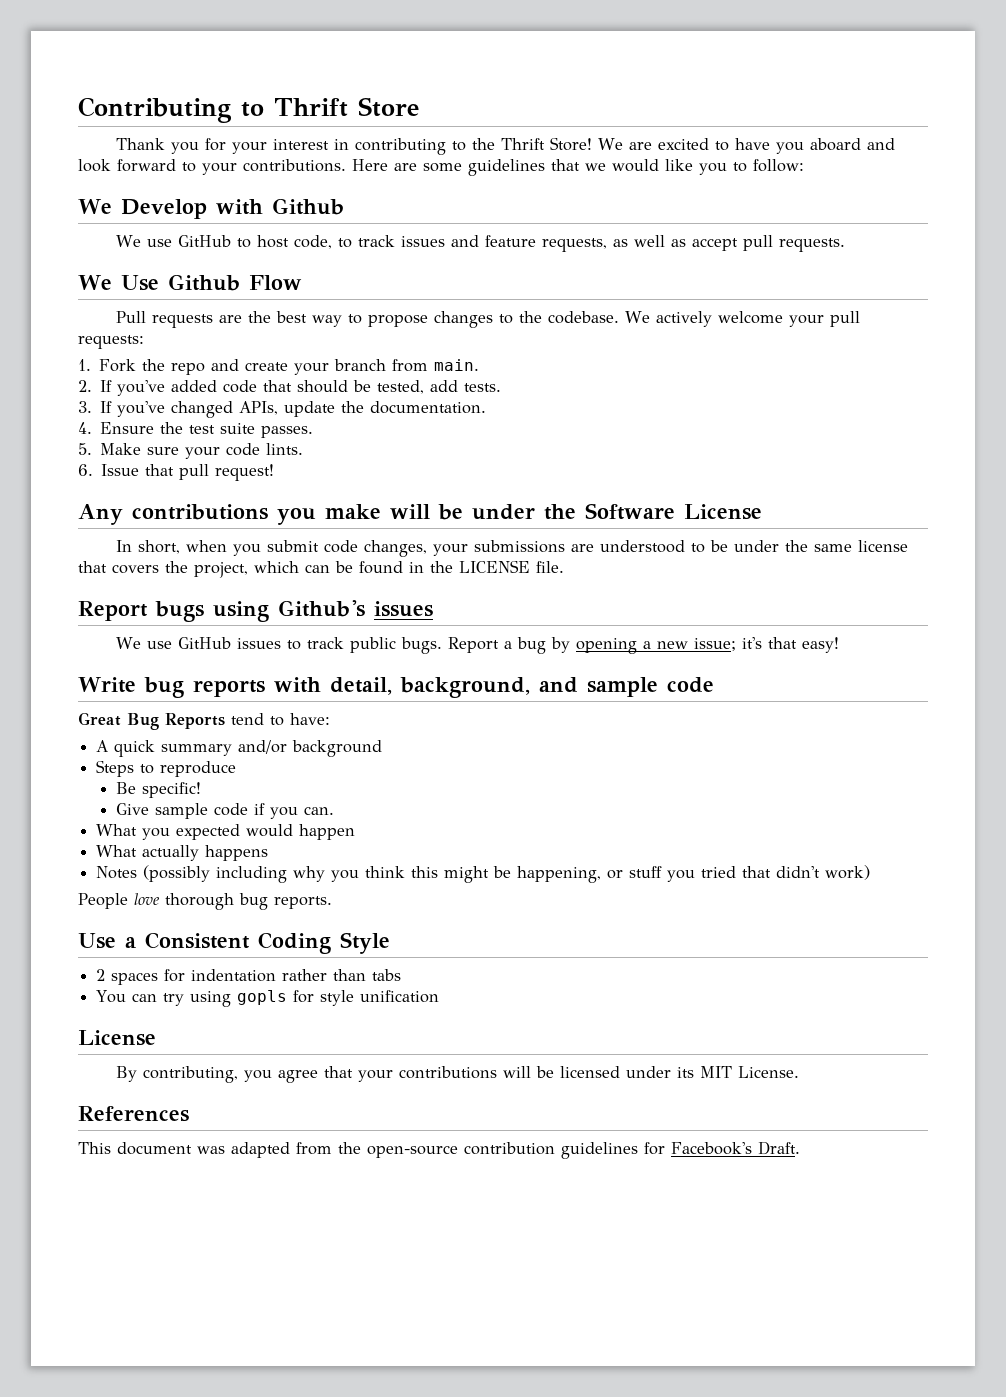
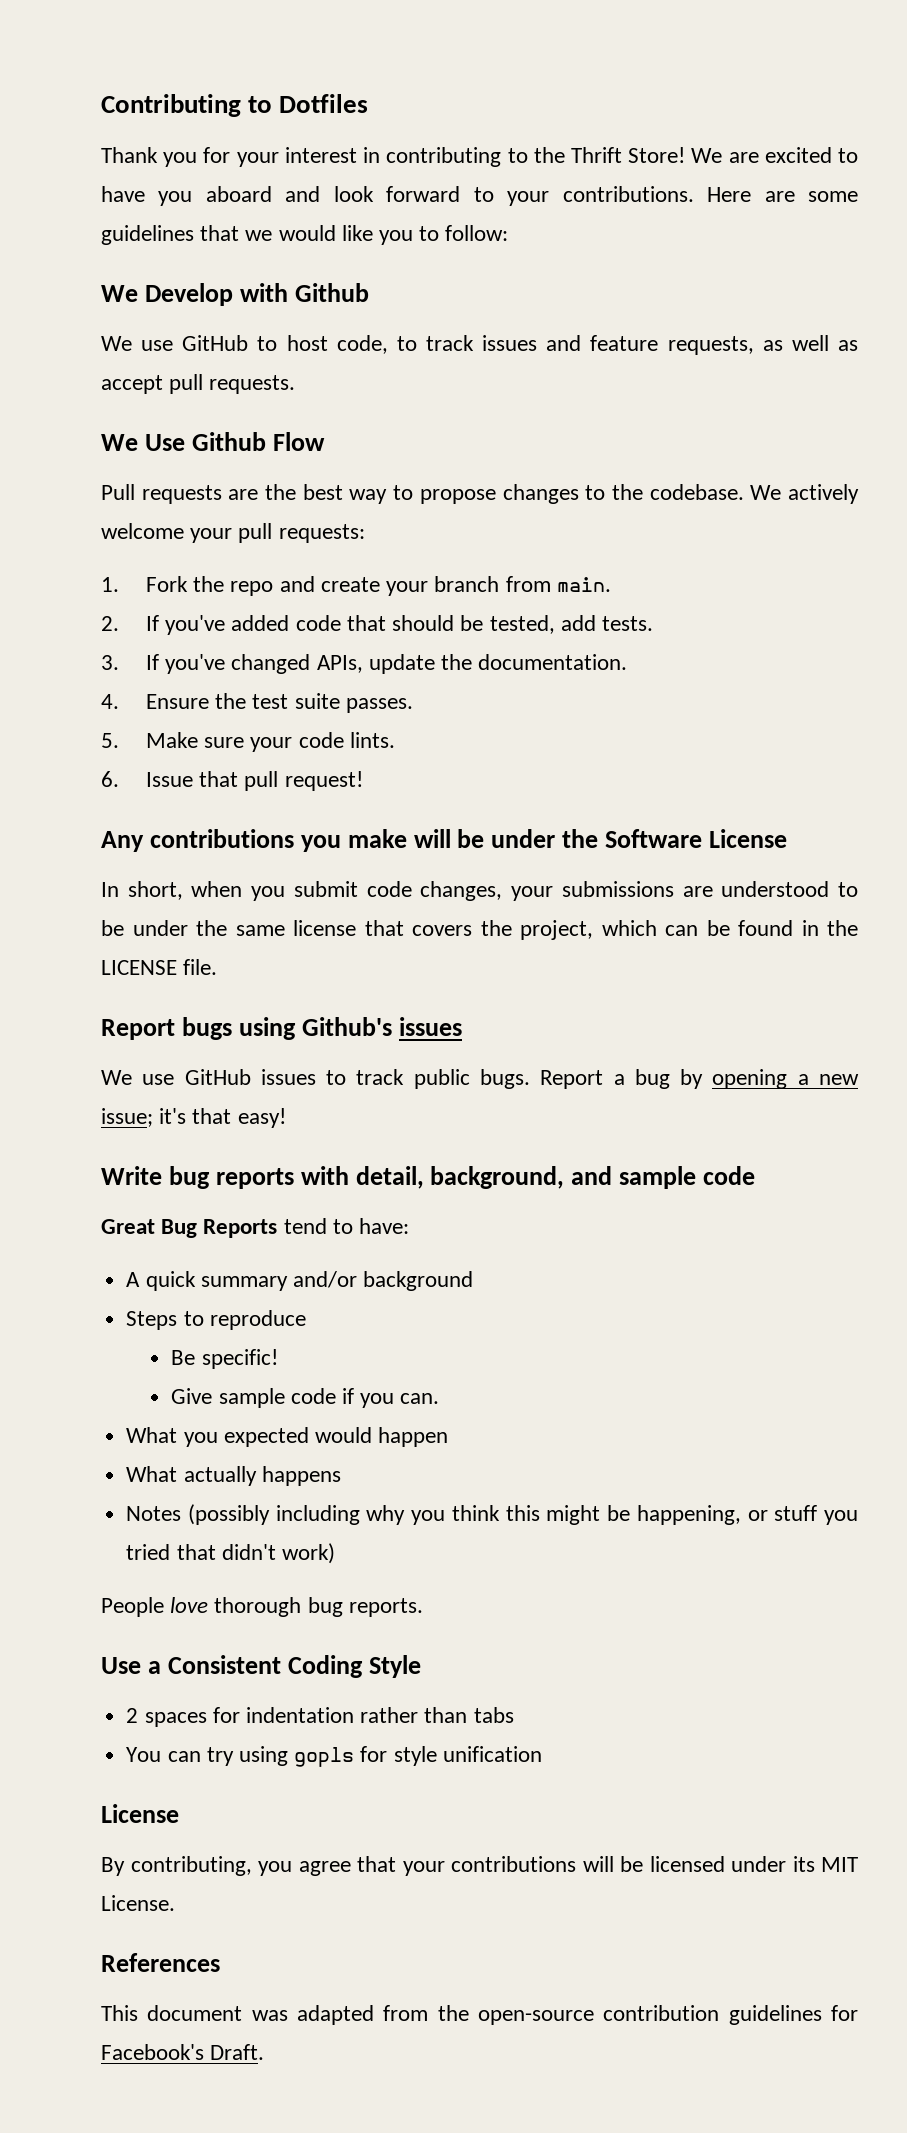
[274,97,419,117] Thrift Store -> [279,94,369,113] Dotfiles

